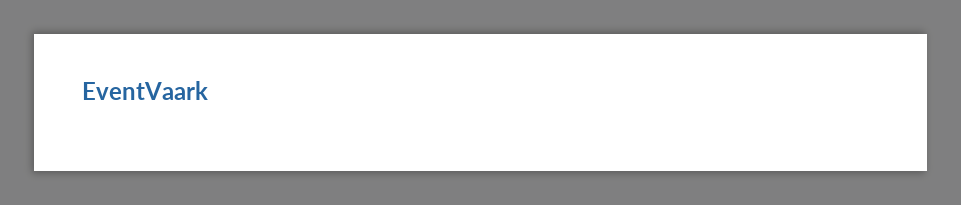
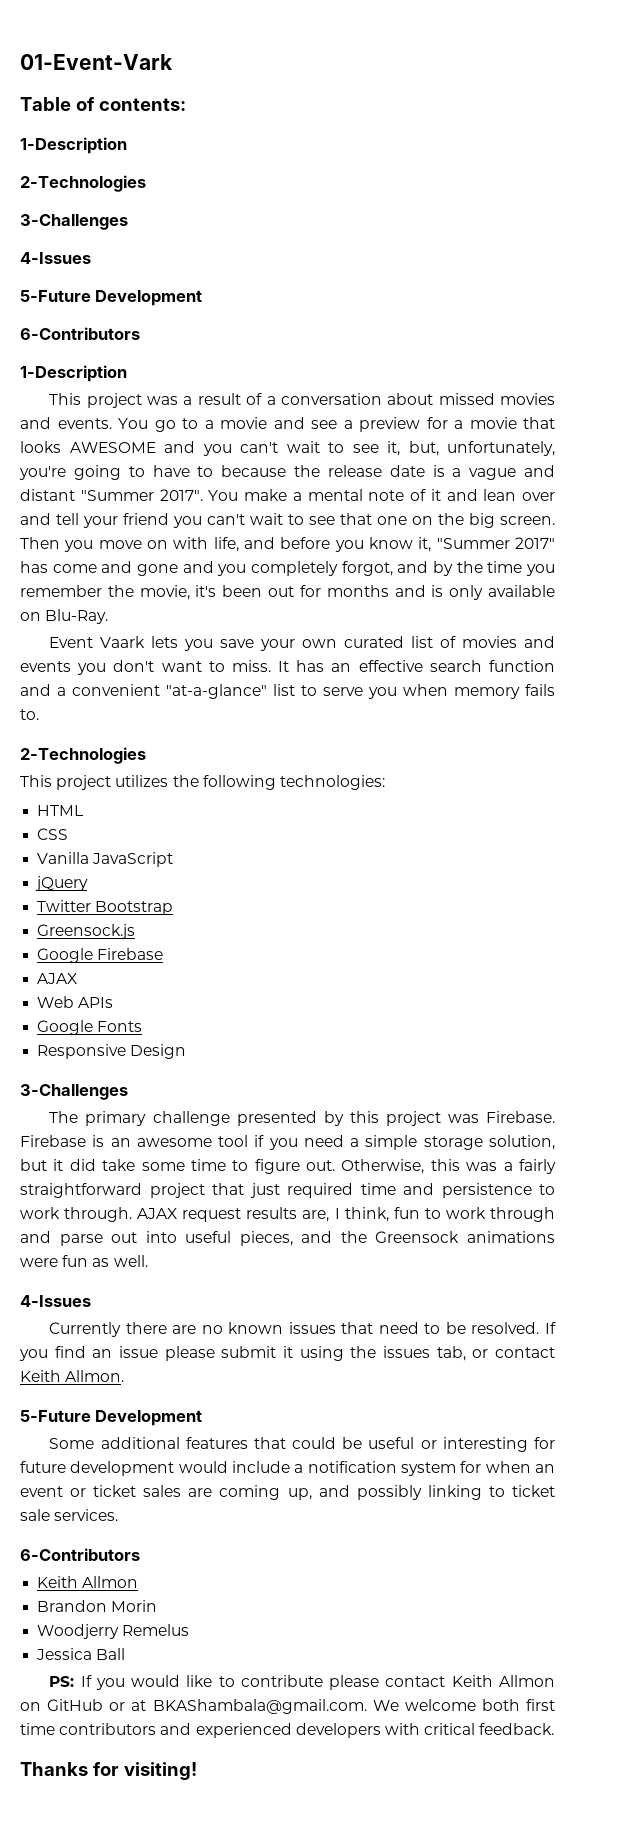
[82,81,208,100] EventVaark -> [20,54,173,70] [20,97,186,111] [20,137,127,154] [20,175,146,192] [20,214,128,230] [20,252,91,264] [20,290,203,306] [20,327,140,340] [20,365,127,382] [49,393,555,408] [20,417,555,432] [20,441,555,456] [19,465,555,480] [20,489,555,501] [20,513,555,528] [20,537,555,552] [20,561,556,576] [20,585,555,600] [20,609,109,624] [49,636,556,651] [20,660,555,675] [20,684,555,699] [20,709,39,720] [20,747,146,764] [20,775,385,790] [37,805,84,816] [37,828,69,840] [37,852,174,867] [35,876,89,891] [37,900,174,915] [37,924,136,939] [37,948,164,963] [37,973,78,984] [37,996,114,1008] [37,1020,143,1035] [37,1044,187,1059] [20,1084,128,1100] [49,1111,555,1126] [20,1135,555,1150] [20,1159,556,1174] [20,1183,555,1198] [20,1207,556,1222] [20,1231,555,1246] [20,1255,148,1267] [20,1295,91,1307] [49,1322,556,1337] [19,1346,555,1361] [20,1370,125,1382] [20,1410,203,1426] [49,1437,556,1452] [20,1461,555,1476] [20,1485,555,1500] [20,1509,119,1521] [20,1548,140,1561] [37,1576,139,1588] [37,1600,158,1612] [37,1624,190,1639] [36,1648,126,1660] [49,1675,555,1690] [20,1699,555,1714] [20,1723,555,1738] [20,1762,197,1780] 01-Event-Vark // Table of contents: // 1-Description // 2-Technologies // 3-Challenges // 4-Issues // 5-Future Development // 6-Contributors // 1-Description // This project was a result of a conversation about missed movies and events. You go to a movie and see a preview for a movie that looks AWESOME and you can't wait to see it, but, unfortunately, you're going to have to because the release date is a vague and distant "Summer 2017". You make a mental note of it and lean over and tell your friend you can't wait to see that one on the big screen. Then you move on with life, and before you know it, "Summer 2017" has come and gone and you completely forgot, and by the time you remember the movie, it's been out for months and is only available on Blu-Ray. // Event Vaark lets you save your own curated list of movies and events you don't want to miss. It has an effective search function and a convenient "at-a-glance" list to serve you when memory fails to. // 2-Technologies // This project utilizes the following technologies: // HTML // CSS // Vanilla JavaScript // jQuery // Twitter Bootstrap // Greensock.js // Google Firebase // AJAX // Web APIs // Google Fonts // Responsive Design // 3-Challenges // The primary challenge presented by this project was Firebase. Firebase is an awesome tool if you need a simple storage solution, but it did take some time to figure out. Otherwise, this was a fairly straightforward project that just required time and persistence to work through. AJAX request results are, I think, fun to work through and parse out into useful pieces, and the Greensock animations were fun as well. // 4-Issues // Currently there are no known issues that need to be resolved. If you find an issue please submit it using the issues tab, or contact Keith Allmon. // 5-Future Development // Some additional features that could be useful or interesting for future development would include a notification system for when an event or ticket sales are coming up, and possibly linking to ticket sale services. // 6-Contributors // Keith Allmon // Brandon Morin // Woodjerry Remelus // Jessica Ball // PS: If you would like to contribute please contact Keith Allmon on GitHub or at BKAShambala@gmail.com. We welcome both first time contributors and experienced developers with critical feedback. // Thanks for visiting!

